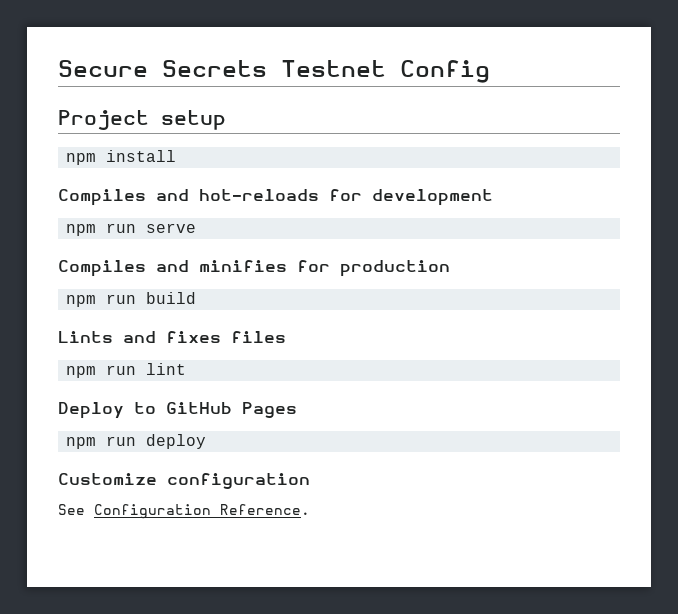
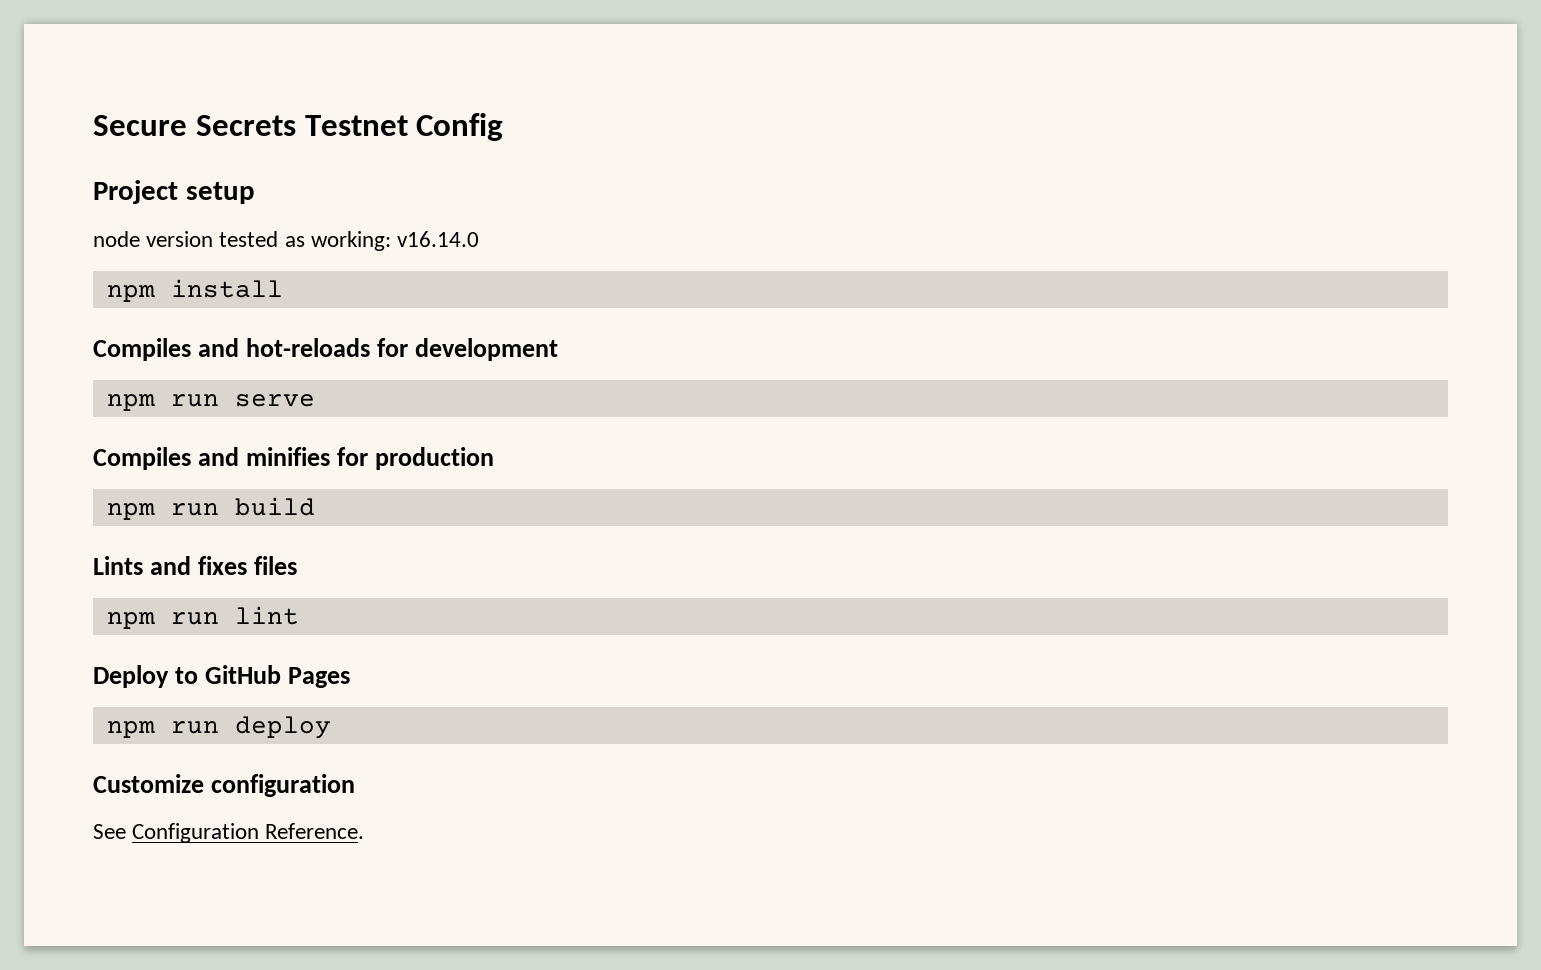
(226, 120) none -> [93,231,480,251] // node version tested as working: v16.14.0

